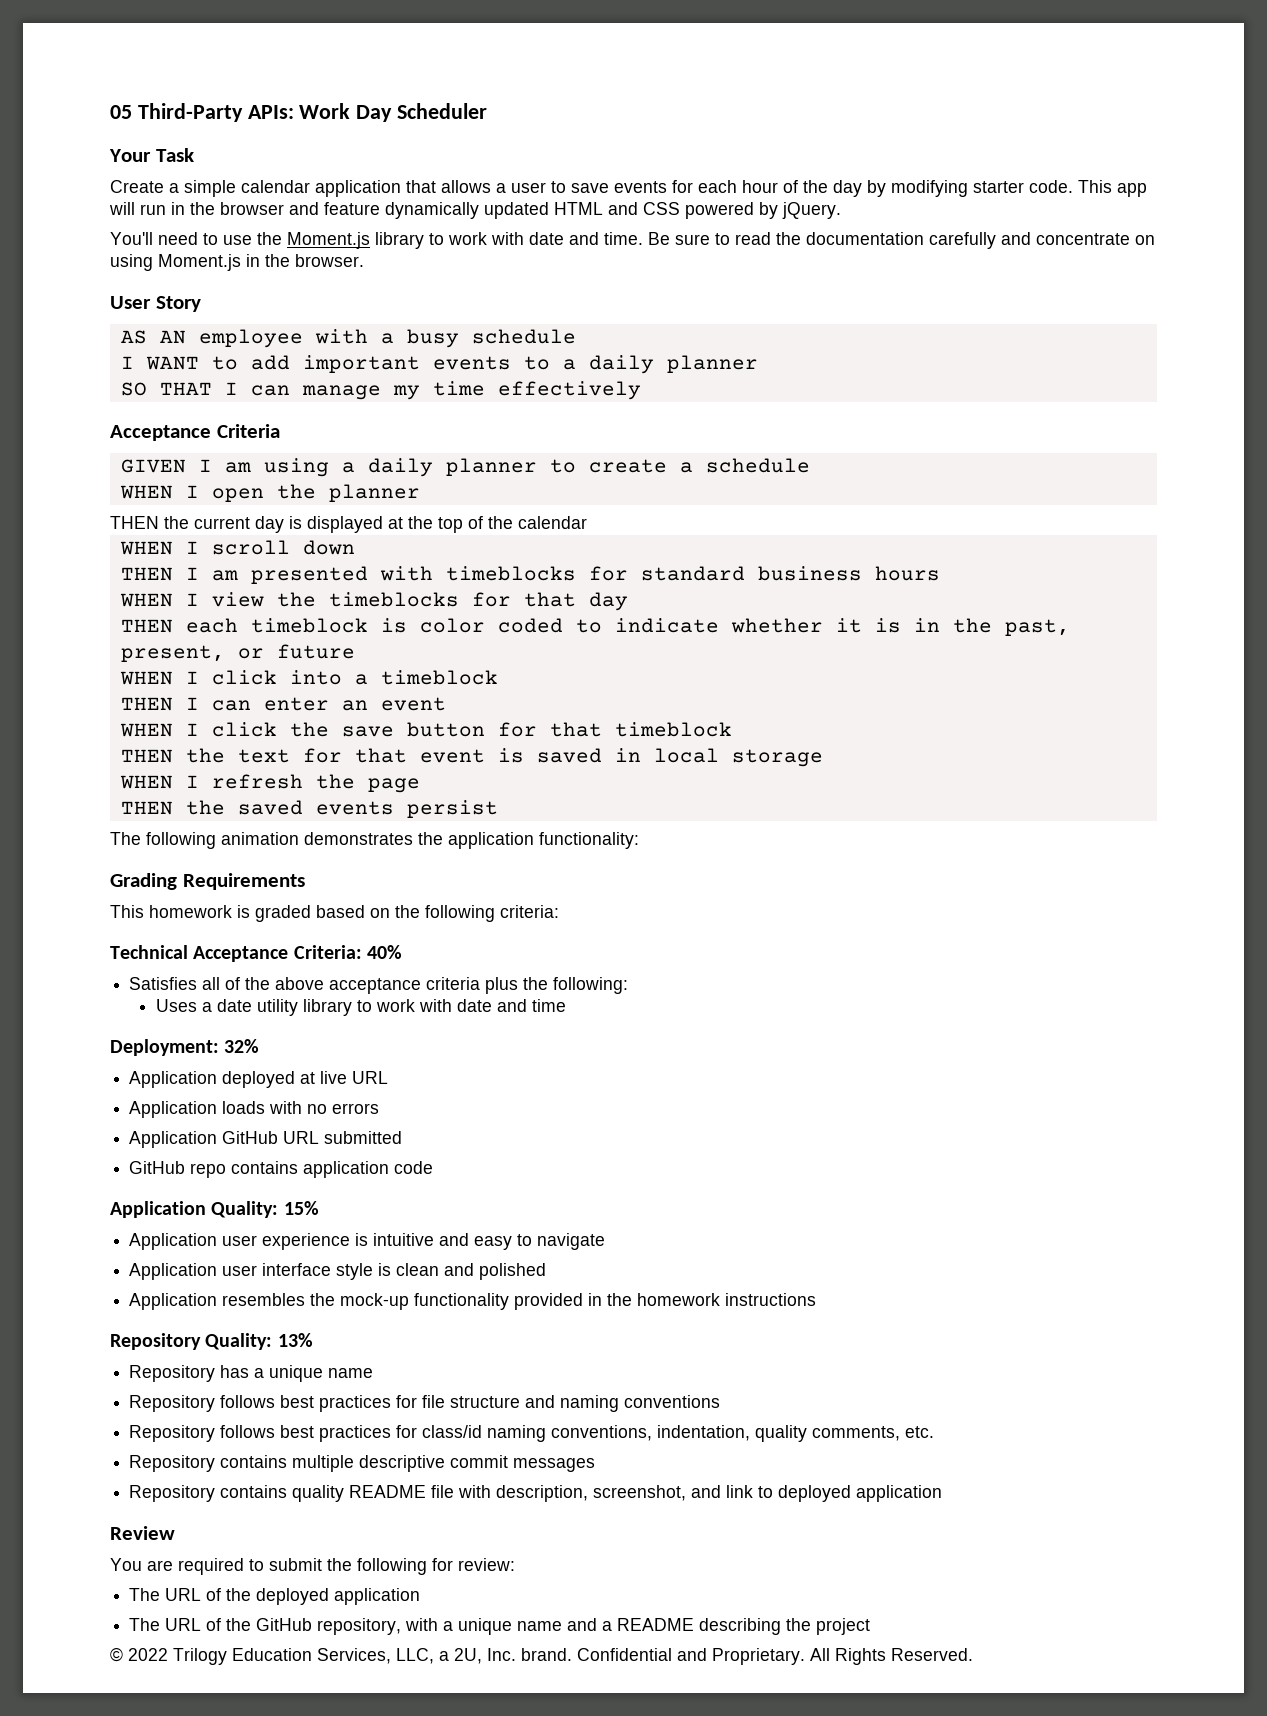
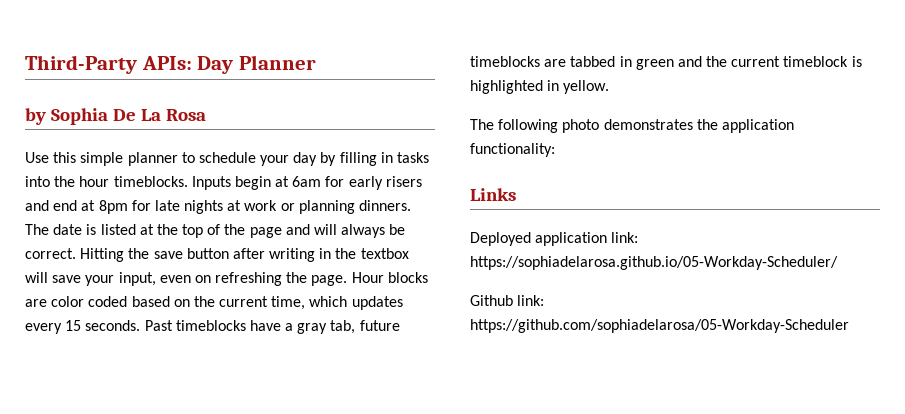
[110,105,132,119] 05 -> (25, 64) none
[299,103,488,122] [109,148,194,162] [110,180,1147,197] [109,202,841,219] [110,232,1155,249] [110,254,364,271] [110,296,201,312] [120,329,576,348] [120,355,758,374] [120,381,641,400] [110,424,280,441] [120,458,810,477] [119,484,420,502] [110,516,383,533] Work Day Scheduler // Your Task // Create a simple calendar application that allows a user to save events for each hour of the day by modifying starter code. This app will run in the browser and feature dynamically updated HTML and CSS powered by jQuery. // You'll need to use the Moment.js library to work with date and time. Be sure to read the documentation carefully and concentrate on using Moment.js in the browser. // User Story // AS AN employee with a busy schedule // I WANT to add important events to a daily planner // SO THAT I can manage my time effectively // Acceptance Criteria // GIVEN I am using a daily planner to create a schedule // WHEN I open the planner // THEN the current day is displayed -> [197,55,317,74] [25,108,206,125] [25,152,430,166] [25,176,422,190] [25,200,412,214] [25,224,136,235] Day Planner // by Sophia De La Rosa // Use this simple planner to schedule your day by filling in tasks into the hour timeblocks. Inputs begin at 6am for early risers and end at 8pm for late nights at work or planning dinners. The date is listed
[518,516,587,529] [119,540,355,555] [120,566,940,584] [119,592,628,611] [120,618,1070,636] [120,644,355,662] [119,670,498,685] [120,697,446,711] [119,722,732,737] [120,748,823,767] [119,774,420,793] [120,800,498,818] calendar // WHEN I scroll down // THEN I am presented with timeblocks for standard business hours // WHEN I view the timeblocks for that day // THEN each timeblock is color coded to indicate whether it is in the past, present, or future // WHEN I click into a timeblock // THEN I can enter an event // WHEN I click the save button for that timeblock // THEN the text for that event is saved in local storage // WHEN I refresh the page // THEN the saved events persist -> [249,224,406,238] [25,248,409,262] [25,272,428,286] [25,296,403,310] [25,320,400,334] [470,56,862,70] [470,80,610,94] page and will always be correct. Hitting the save button after writing in the textbox will save your input, even on refreshing the page. Hour blocks are color coded based on the current time, which updates every 15 seconds. Past timeblocks have a gray tab, future timeblocks are tabbed in green and the current timeblock is highlighted in yellow.
[221,832,299,845] animation -> [562,119,600,133] photo
[110,873,305,890] [110,905,559,922] [110,945,402,962] [129,977,629,994] [155,999,566,1016] [110,1039,260,1056] [129,1071,389,1088] [129,1101,380,1118] [129,1131,403,1148] [129,1161,434,1178] [110,1201,319,1218] [129,1233,606,1250] [129,1263,547,1280] [129,1293,817,1310] [110,1333,313,1350] [129,1365,374,1382] [129,1395,721,1412] [129,1425,935,1442] [129,1455,596,1472] [129,1485,943,1502] [110,1526,175,1540] [110,1558,515,1575] [129,1588,421,1605] [129,1618,871,1635] [110,1647,973,1665] Grading Requirements // This homework is graded based on the following criteria: // Technical Acceptance Criteria: 40% // Satisfies all of the above acceptance criteria plus the following: // Uses a date utility library to work with date and time // Deployment: 32% // Application deployed at live URL // Application loads with no errors // Application GitHub URL submitted // GitHub repo contains application code // Application Quality: 15% // Application user experience is intuitive and easy to navigate // Application user interface style is clean and polished // Application resembles the mock-up functionality provided in the homework instructions // Repository Quality: 13% // Repository has a unique name // Repository follows best practices for file structure and naming conventions // Repository follows best practices for class/id naming conventions, indentation, quality comments, etc. // Repository contains multiple descriptive commit messages // Repository contains quality README file with description, screenshot, and link to deployed application // Review // You are required to submit the following for review: // The URL of the deployed application // The URL of the GitHub repository, with a unique name and a README describing the project // © 2022 Trilogy Education Services, LLC, a 2U, Inc. brand. Confidential and Proprietary. All Rights Reserved. -> [470,188,516,201] [470,232,639,246] [470,256,838,270] [470,295,545,306] [470,319,849,333] Links // Deployed application link: https://sophiadelarosa.github.io/05-Workday-Scheduler/ // Github link: https://github.com/sophiadelarosa/05-Workday-Scheduler

